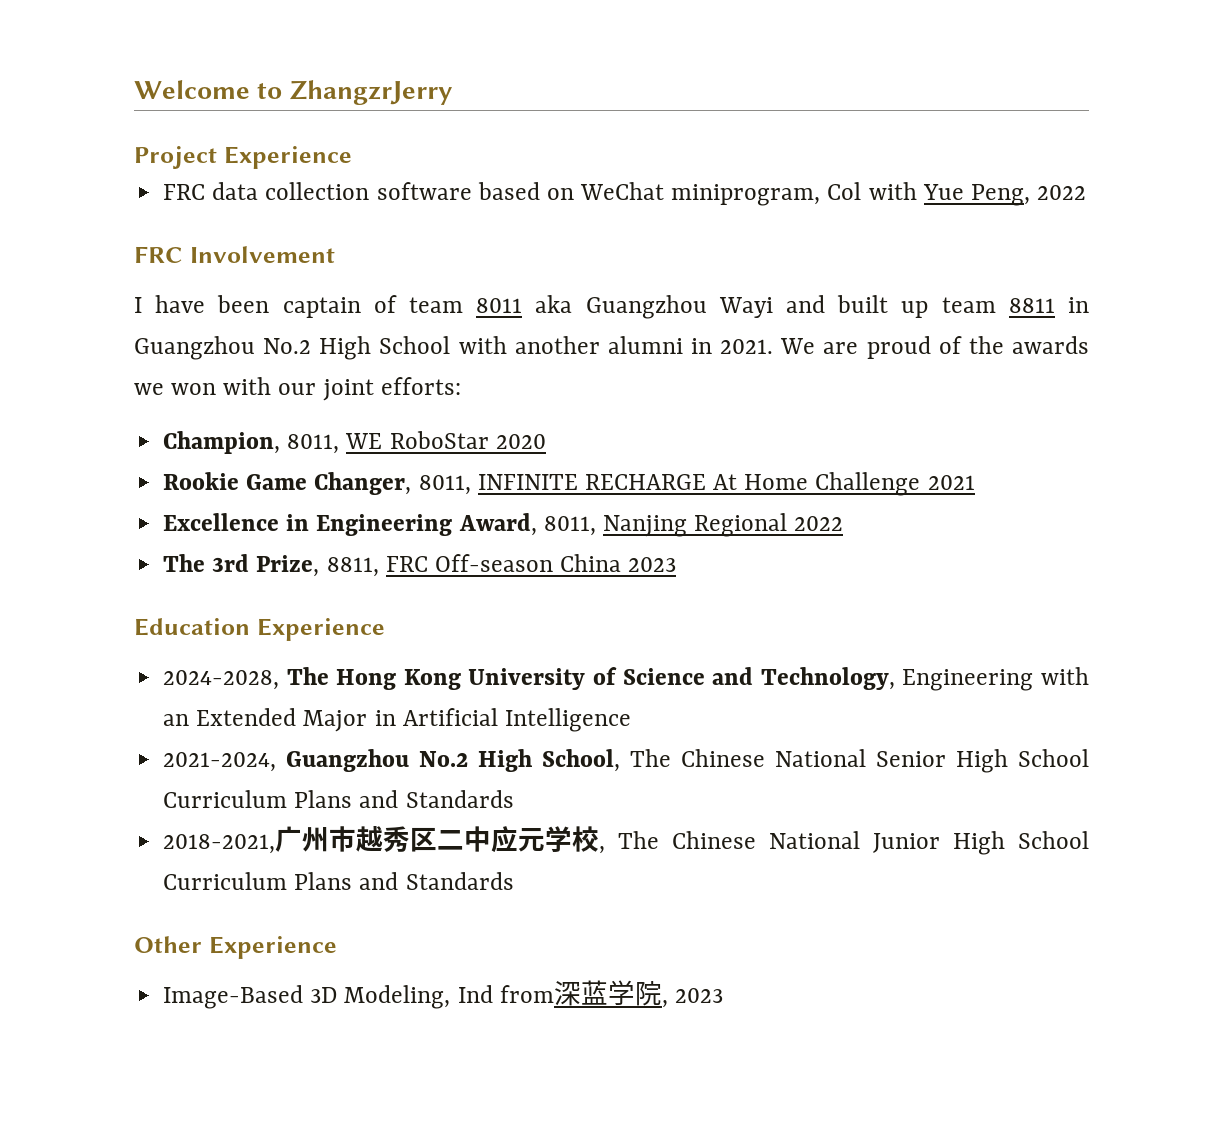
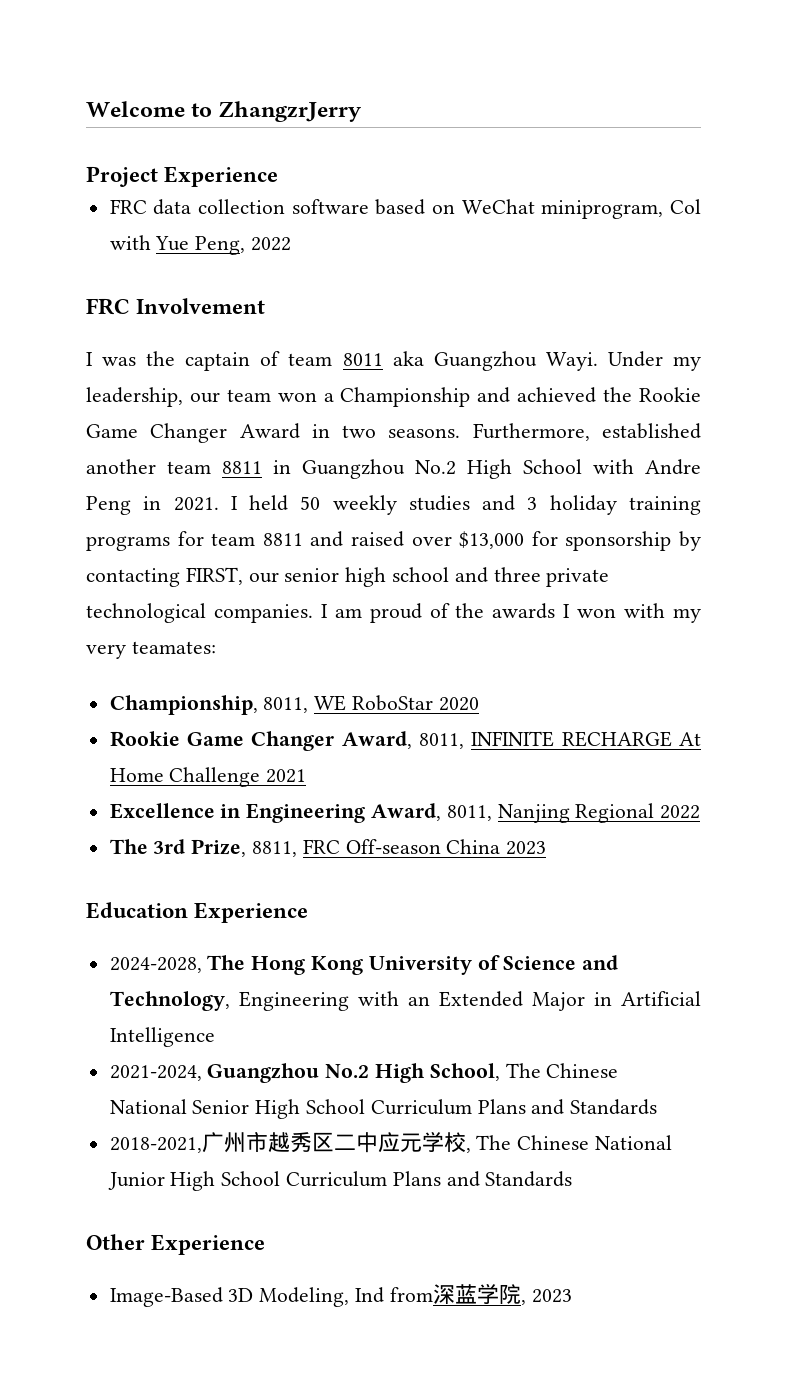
[155,295,270,313] have been -> [102,351,176,366] was the
[718,295,929,318] Wayi and built up -> [545,351,701,371] [86,387,702,407] [86,423,701,443] [86,459,156,474] Wayi. Under my leadership, our team won a Championship and achieved the Rookie Game Changer Award in two seasons. Furthermore, established another
[514,336,859,354] another alumni in 2021. We are -> [645,459,701,475] [86,495,701,515] [86,531,702,551] [86,567,610,587] [86,603,362,623] Andre Peng in 2021. I held 50 weekly studies and 3 holiday training programs for team 8811 and raised over $13,000 for sponsorship by contacting FIRST, our senior high school and three private technological companies. I am
[134,383,164,395] we -> [563,604,571,618] I
[278,377,461,401] [163,431,281,454] our joint efforts: // Champion, -> [673,608,702,623] [86,641,216,659] [109,695,258,715] my very teamates: // Championship,
[314,472,412,495] Changer, -> [251,731,412,751] Changer Award,

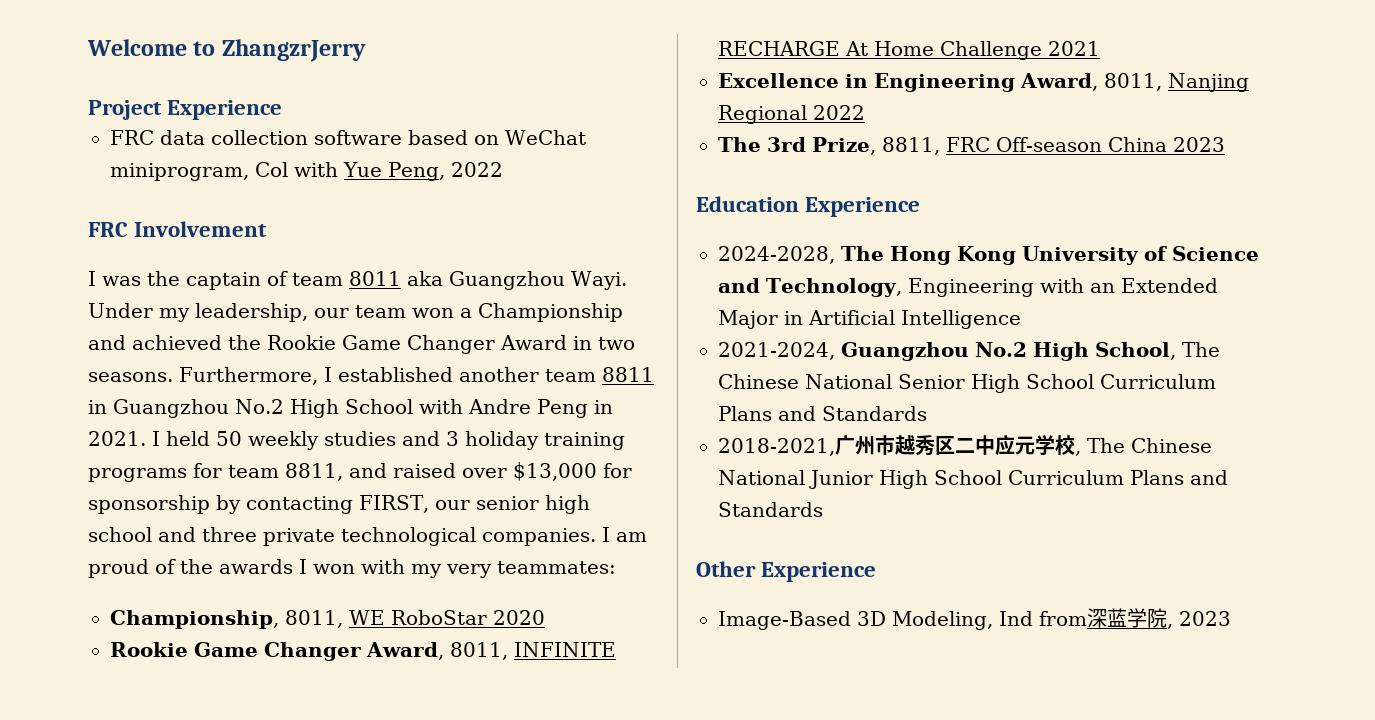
(590, 432) none -> [324,367,332,382] I
[262,533,303,546] 8811 -> [285,463,343,481] 8811,
[131,641,216,654] teamates: -> [497,561,616,574] teammates:

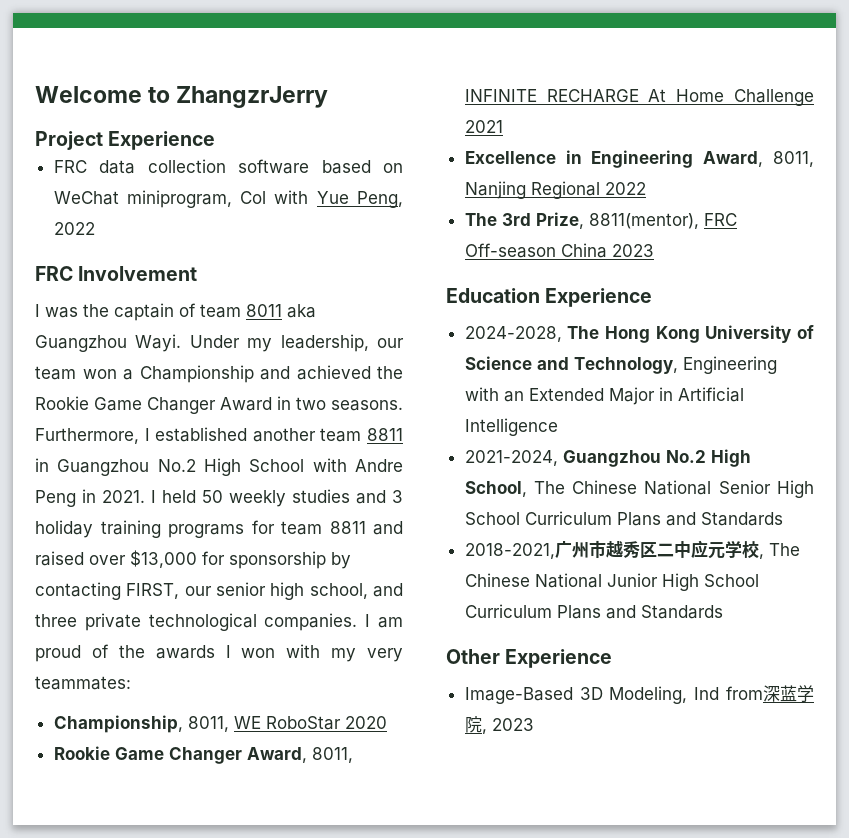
[285,463,343,481] 8811, -> [329,521,366,534] 8811
[88,527,152,542] school -> [309,583,368,599] school,
[882,137,940,155] 8811, -> [588,213,699,229] 8811(mentor),

